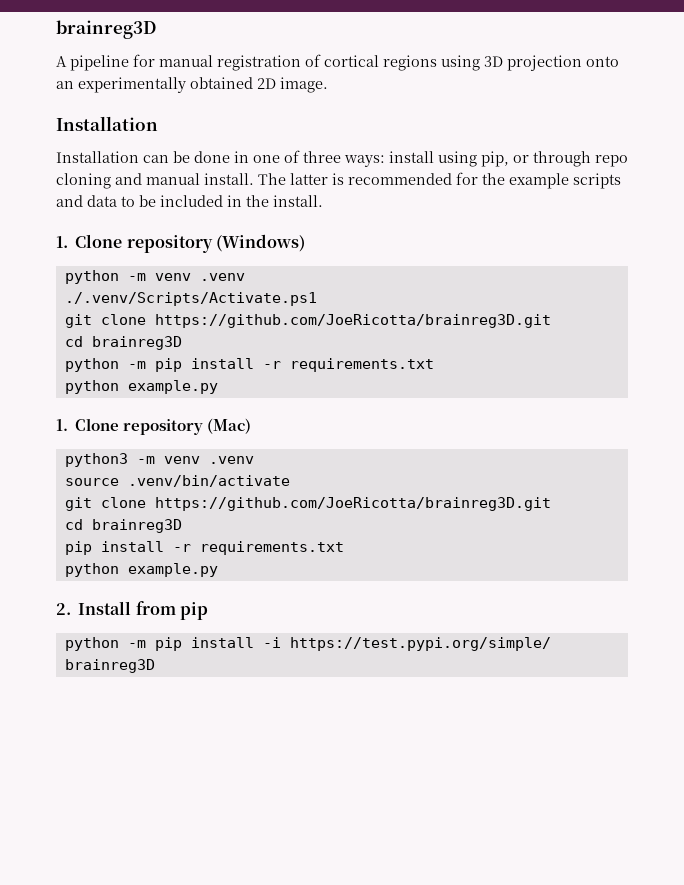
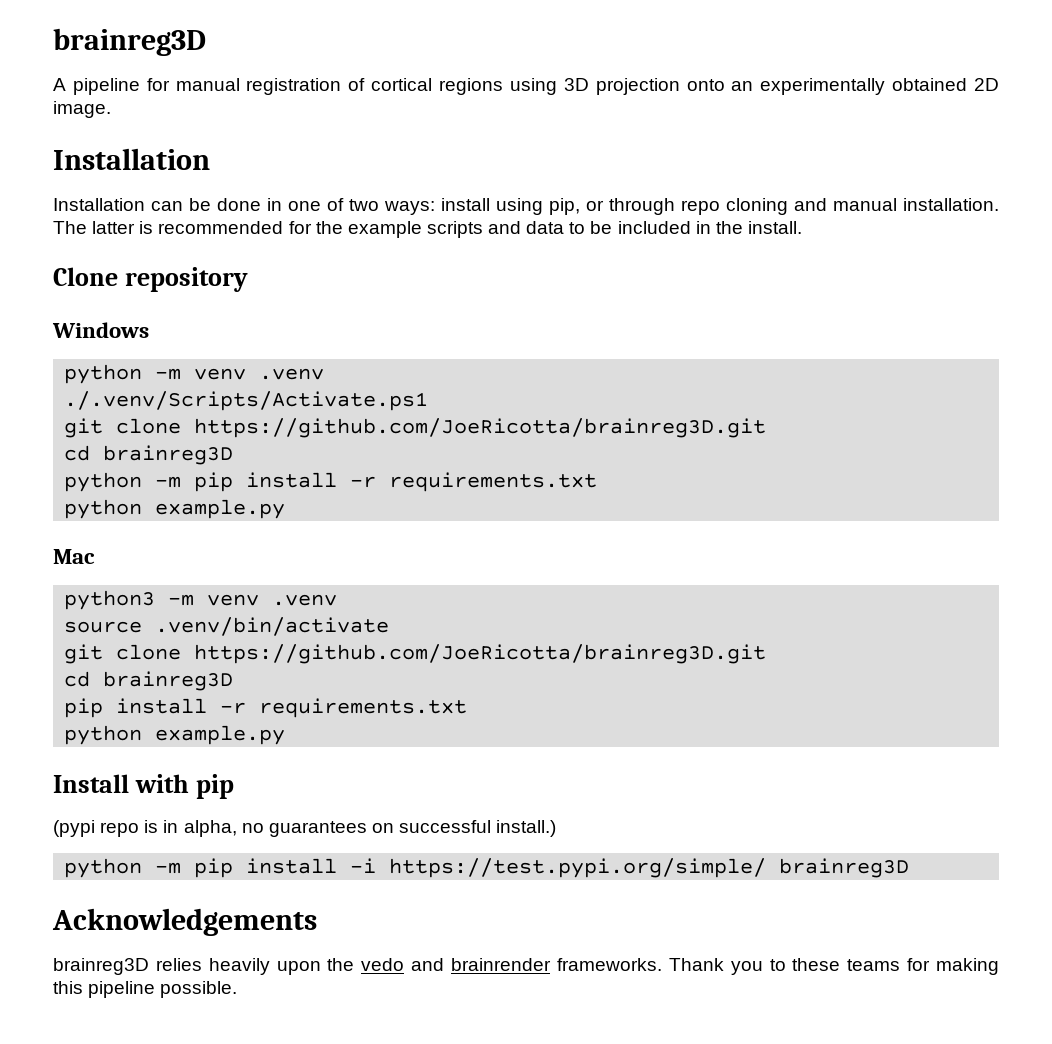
[303,151,341,163] three -> [349,199,379,211] two
[204,173,254,185] install. -> [903,198,999,211] installation.
[56,234,305,253] 1. Clone repository (Windows) -> [53,267,249,292] [52,322,149,338] Clone repository // Windows
[56,418,252,435] 1. Clone repository (Mac) -> [53,549,95,564] Mac
[56,601,208,620] 2. Install from pip -> [53,774,235,799] [53,820,557,837] Install with pip // (pypi repo is in alpha, no guarantees on successful install.)
(155, 666) none -> [52,908,317,936] [53,958,1000,975] [53,981,238,998] // Acknowledgements // brainreg3D relies heavily upon the vedo and brainrender frameworks. Thank you to these teams for making this pipeline possible.

